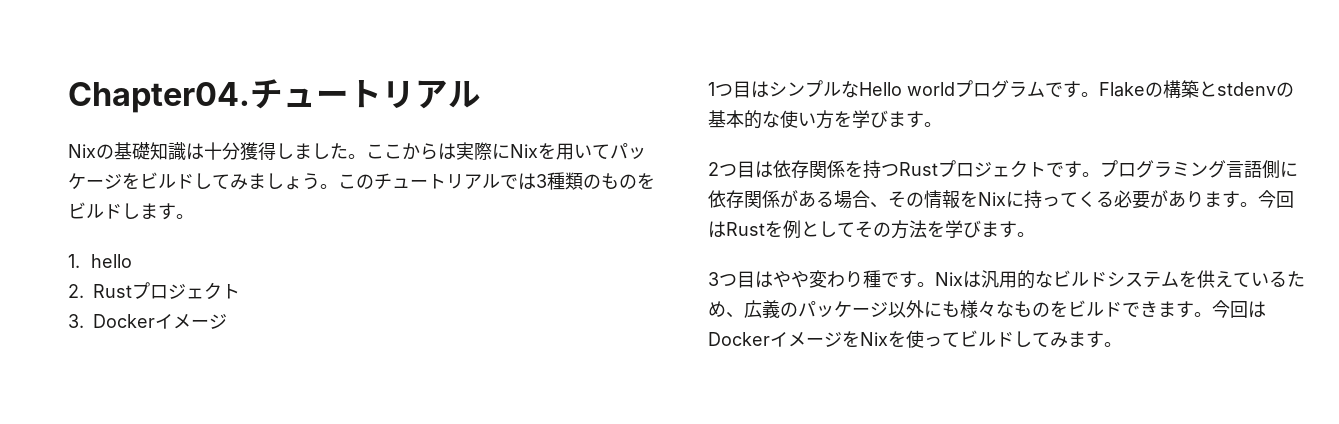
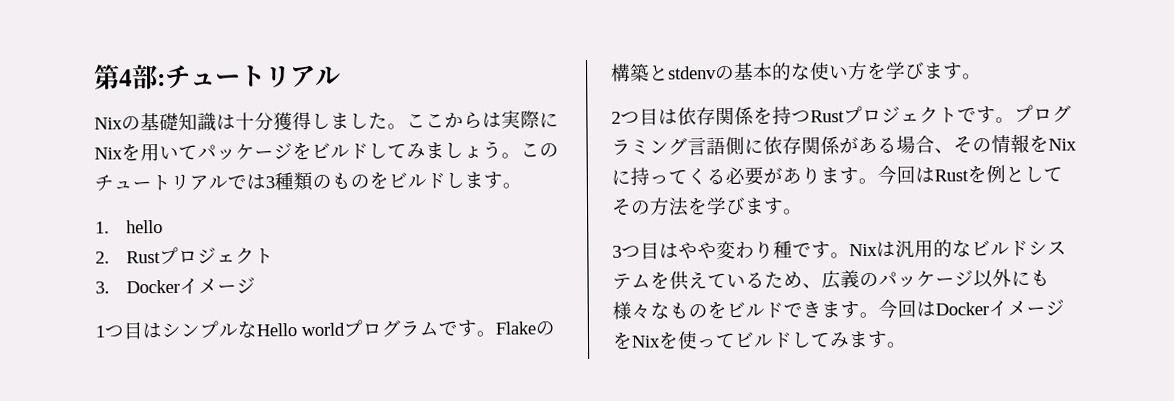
[68,82,250,113] Chapter04. -> [94,64,166,90] 第4部:

